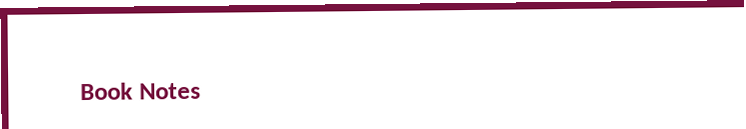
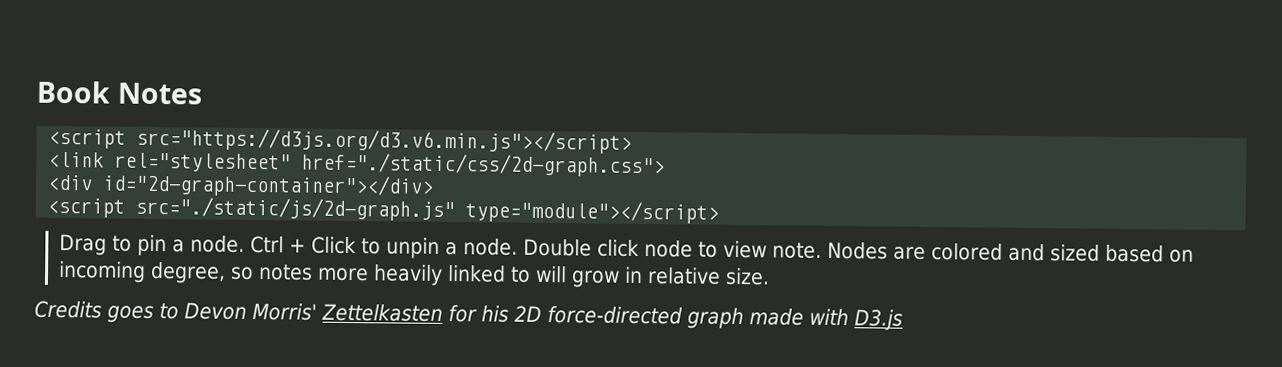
(201, 91) none -> [48,127,633,154] [48,151,666,178] [47,173,435,198] [47,196,720,224] [59,234,1195,263] [58,261,771,288] [34,300,903,331] // <script src="https://d3js.org/d3.v6.min.js"></script> // <link rel="stylesheet" href="./static/css/2d-graph.css"> // <div id="2d-graph-container"></div> // <script src="./static/js/2d-graph.js" type="module"></script> // Drag to pin a node. Ctrl + Click to unpin a node. Double click node to view note. Nodes are colored and sized based on incoming degree, so notes more heavily linked to will grow in relative size. // Credits goes to Devon Morris' Zettelkasten for his 2D force-directed graph made with D3.js

